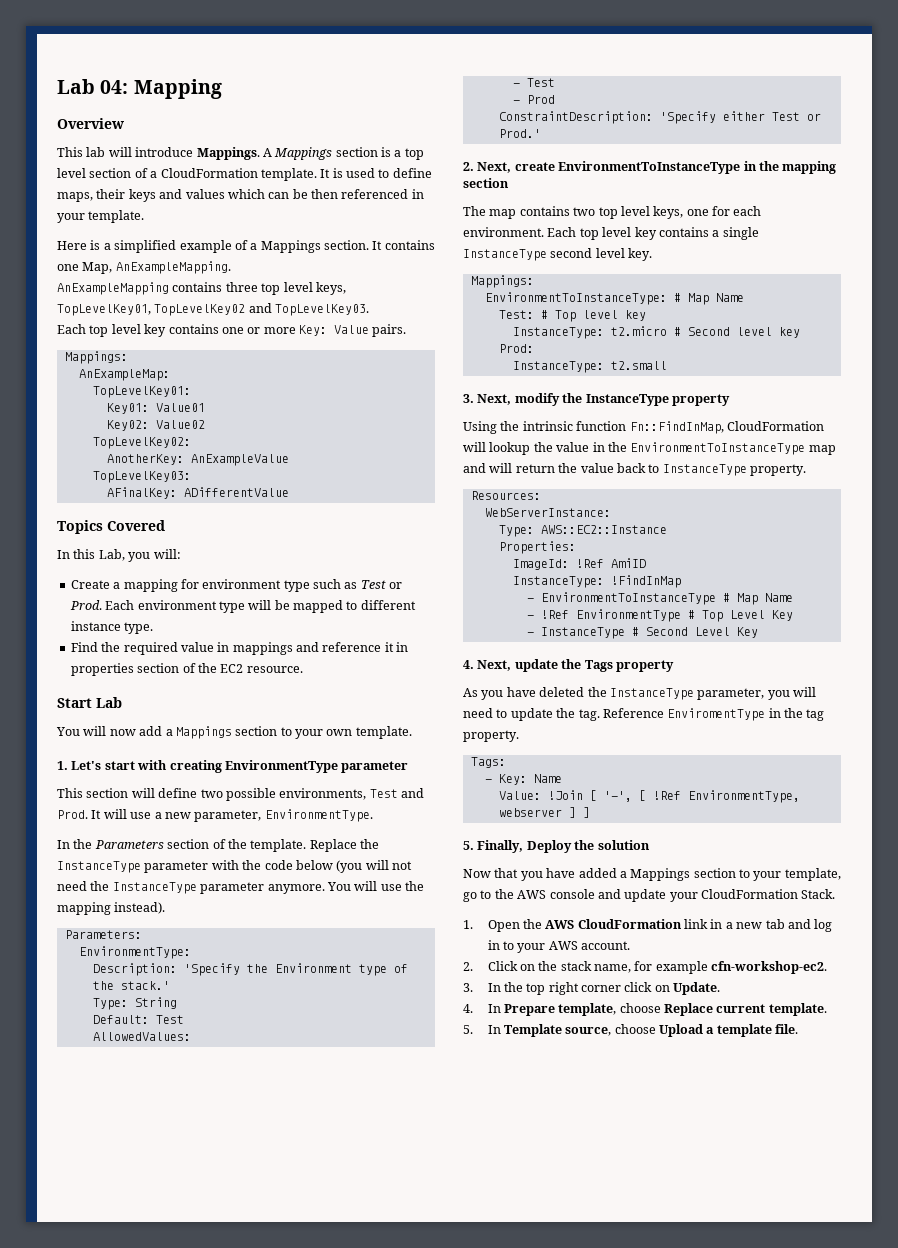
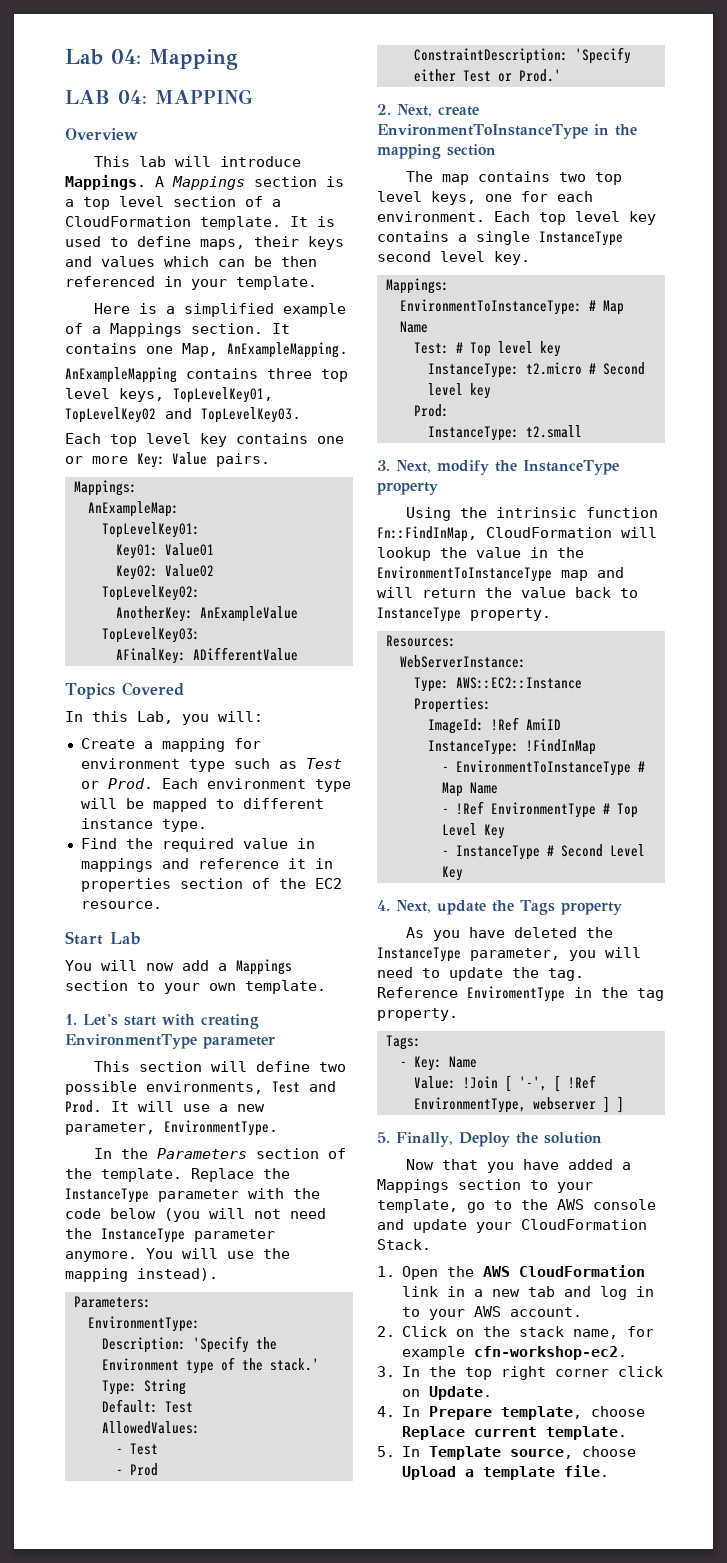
(222, 89) none -> [65,89,253,104] // LAB 04: MAPPING

